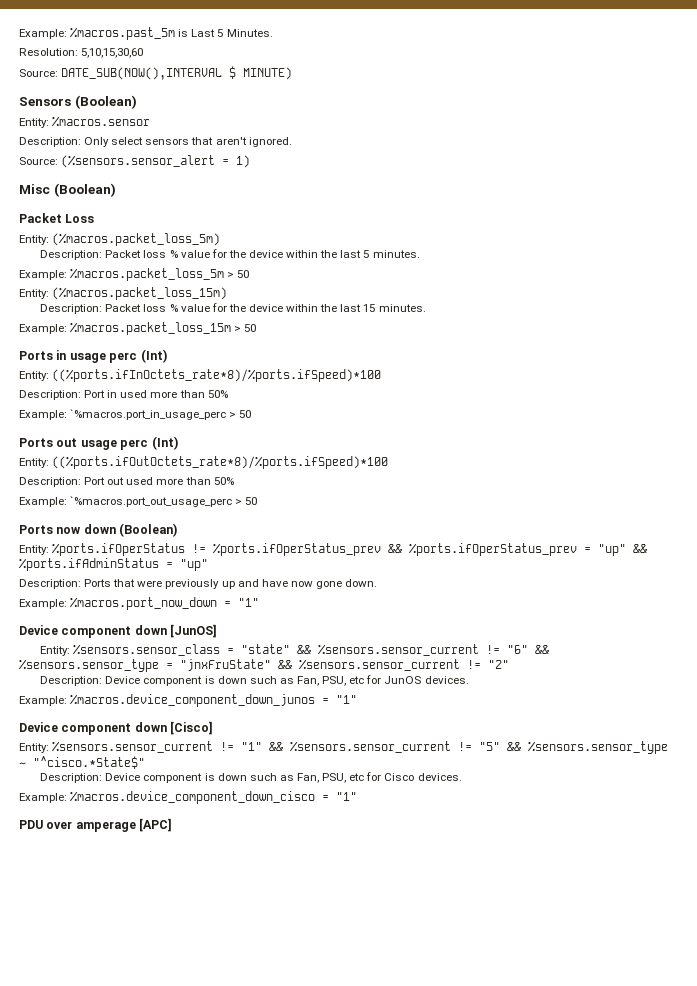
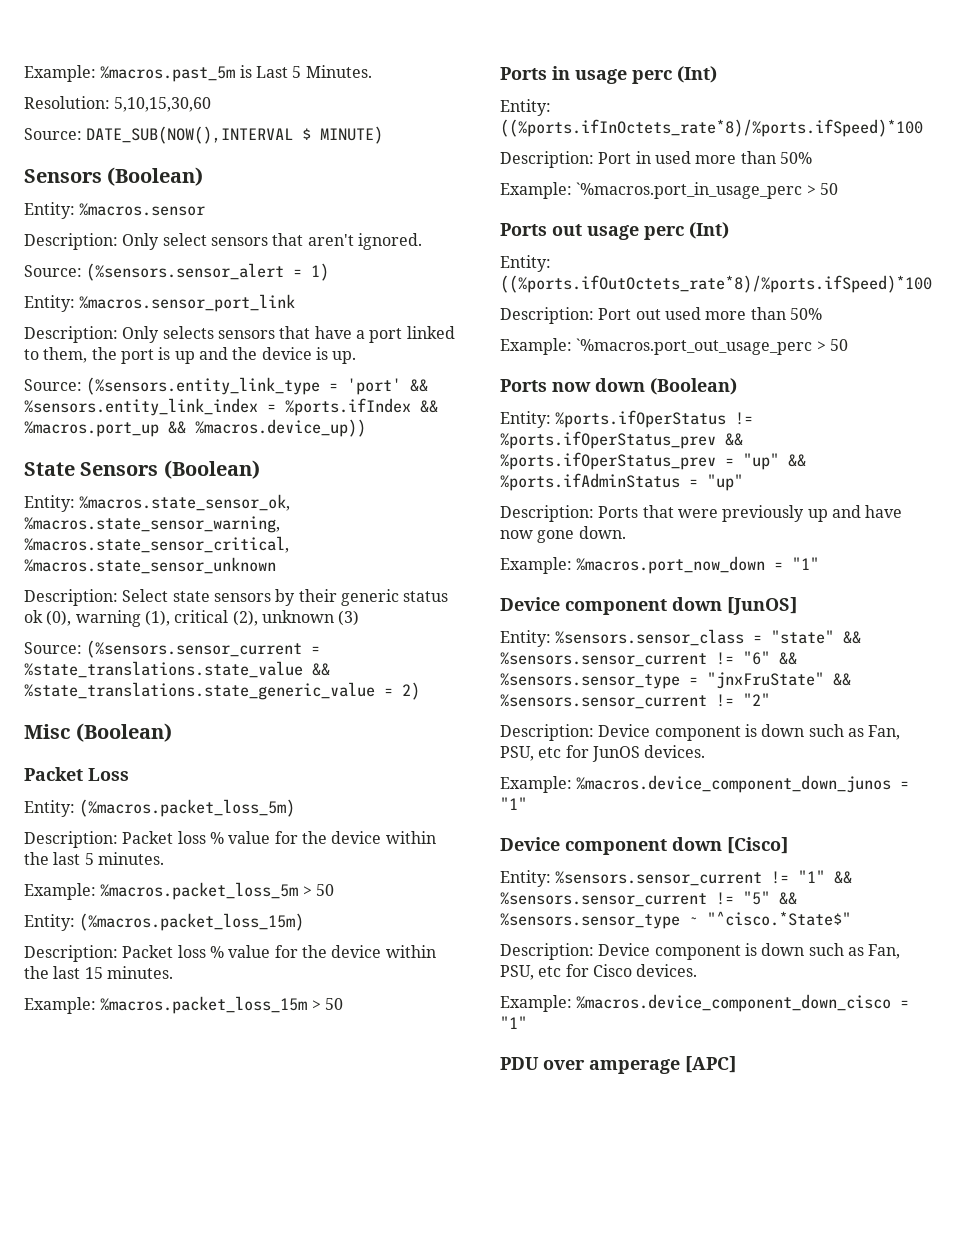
(251, 161) none -> [24,294,296,312] [24,326,455,343] [24,347,357,364] [24,377,429,395] [24,398,438,416] [24,419,366,437] [24,460,260,479] [24,494,291,512] [24,516,280,533] [24,536,289,553] [24,557,276,574] [24,589,449,606] [24,610,360,627] [24,640,321,658] [24,661,330,678] [24,682,420,700] // Entity: %macros.sensor_port_link // Description: Only selects sensors that have a port linked to them, the port is up and the device is up. // Source: (%sensors.entity_link_type = 'port' && %sensors.entity_link_index = %ports.ifIndex && %macros.port_up && %macros.device_up)) // State Sensors (Boolean) // Entity: %macros.state_sensor_ok, %macros.state_sensor_warning, %macros.state_sensor_critical, %macros.state_sensor_unknown // Description: Select state sensors by their generic status ok (0), warning (1), critical (2), unknown (3) // Source: (%sensors.sensor_current = %state_translations.state_value && %state_translations.state_generic_value = 2)

